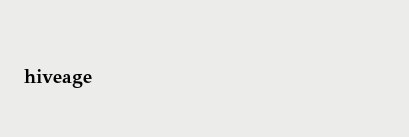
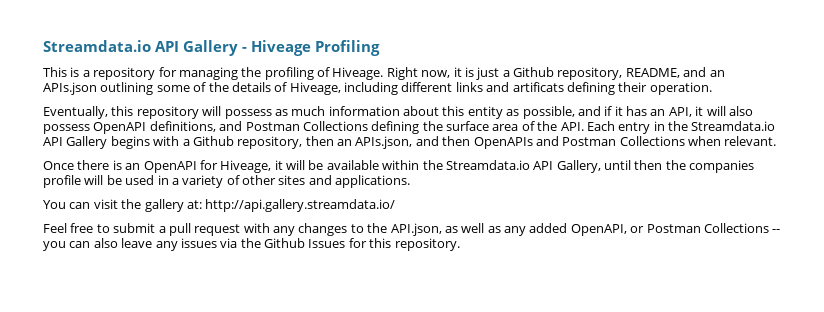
[24,69,92,88] hiveage -> [43,40,380,56] [43,67,725,80] [43,82,712,95] [43,106,753,119] [43,121,776,134] [43,136,777,149] [43,160,755,173] [43,175,411,188] [43,199,396,212] [43,223,781,236] [43,238,460,251] Streamdata.io API Gallery - Hiveage Profiling // This is a repository for managing the profiling of Hiveage. Right now, it is just a Github repository, README, and an APIs.json outlining some of the details of Hiveage, including different links and artificats defining their operation. // Eventually, this repository will possess as much information about this entity as possible, and if it has an API, it will also possess OpenAPI definitions, and Postman Collections defining the surface area of the API. Each entry in the Streamdata.io API Gallery begins with a Github repository, then an APIs.json, and then OpenAPIs and Postman Collections when relevant. // Once there is an OpenAPI for Hiveage, it will be available within the Streamdata.io API Gallery, until then the companies profile will be used in a variety of other sites and applications. // You can visit the gallery at: http://api.gallery.streamdata.io/ // Feel free to submit a pull request with any changes to the API.json, as well as any added OpenAPI, or Postman Collections -- you can also leave any issues via the Github Issues for this repository.

